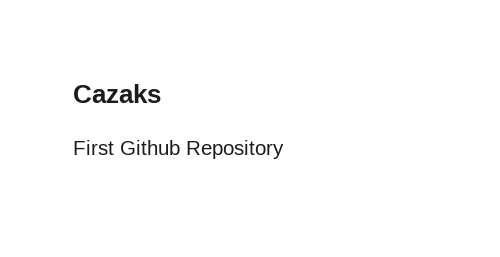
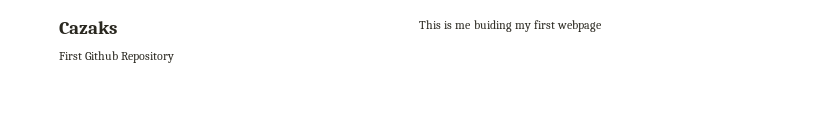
(284, 149) none -> [419,20,603,32] // This is me buiding my first webpage

